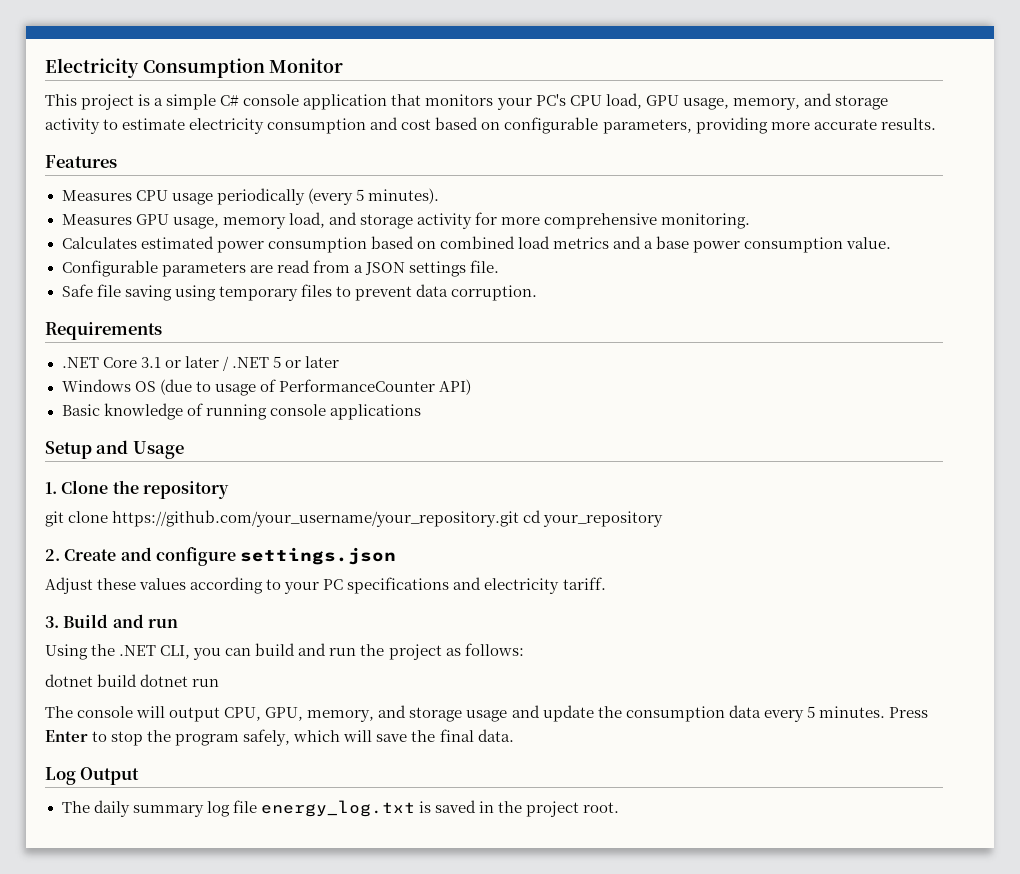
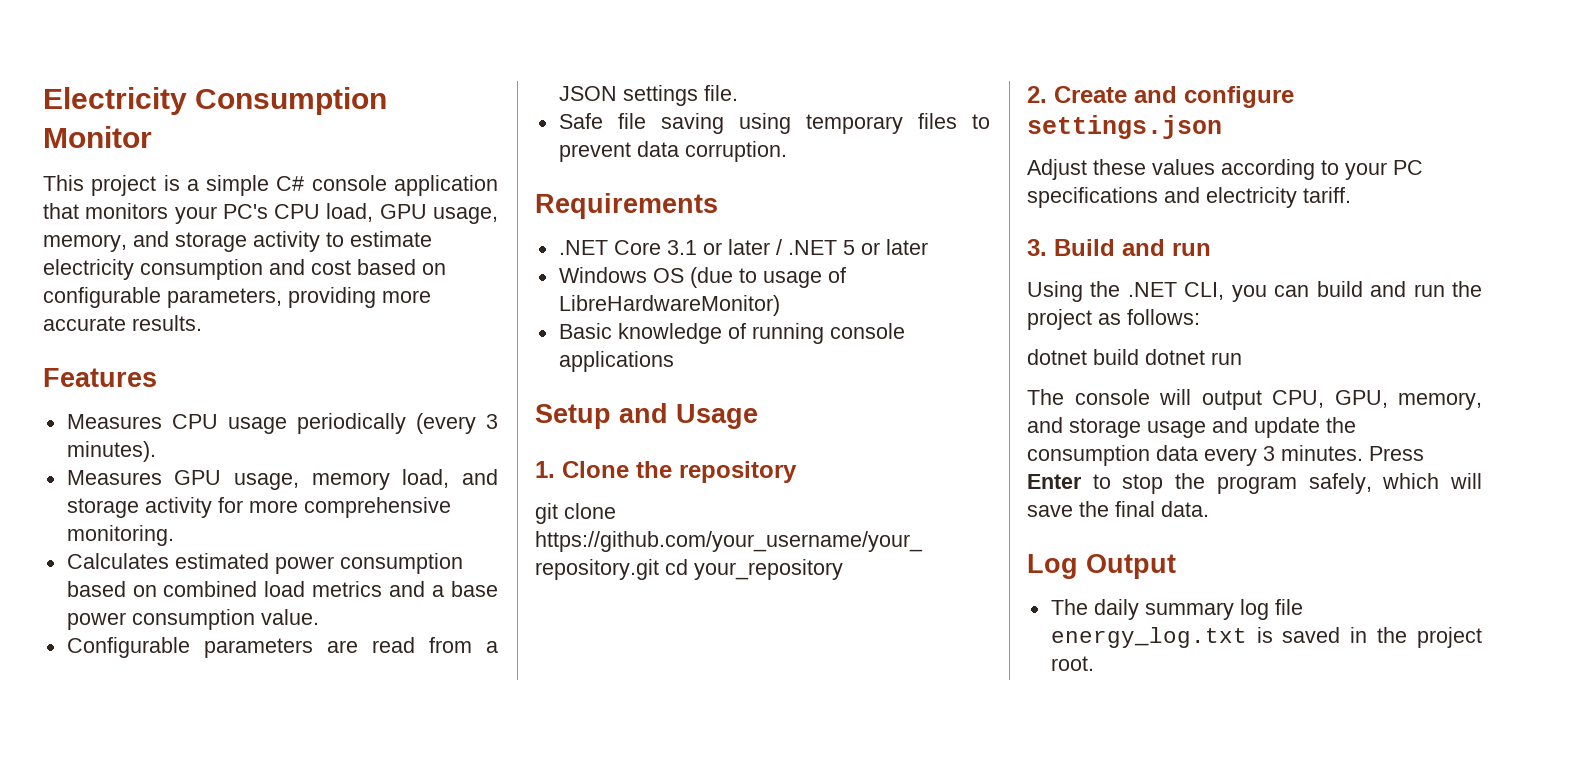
[355,189,364,201] 5 -> [486,414,498,429] 3
[278,379,471,395] PerformanceCounter API) -> [558,295,780,316] LibreHardwareMonitor)
[806,706,815,718] 5 -> [1263,446,1275,461] 3

